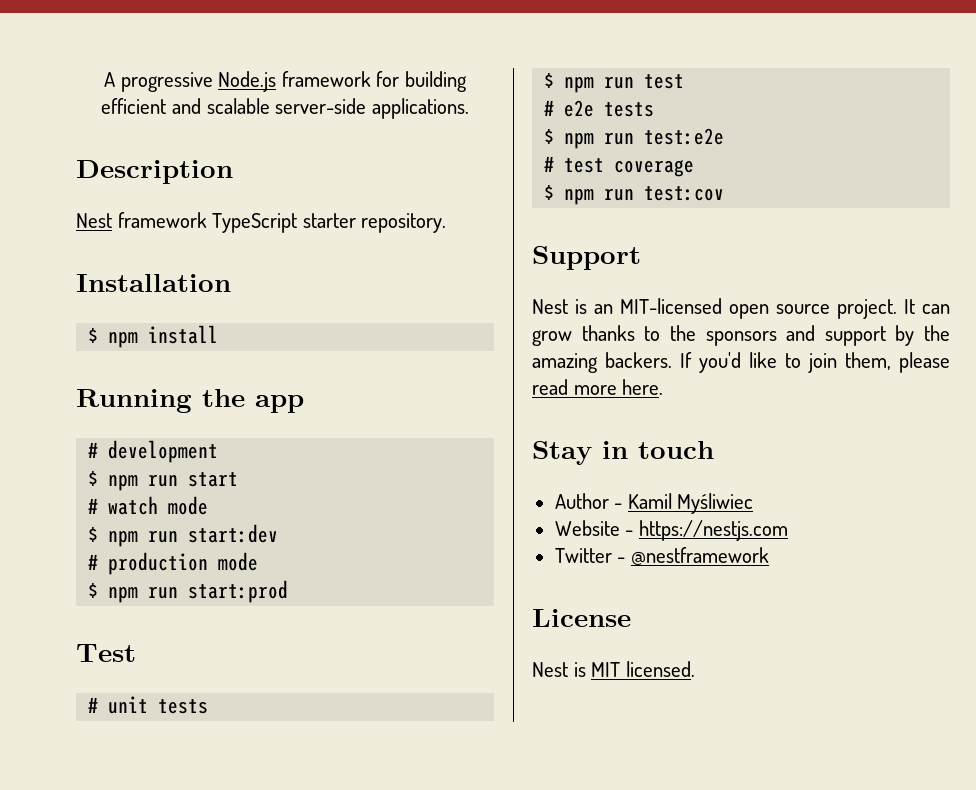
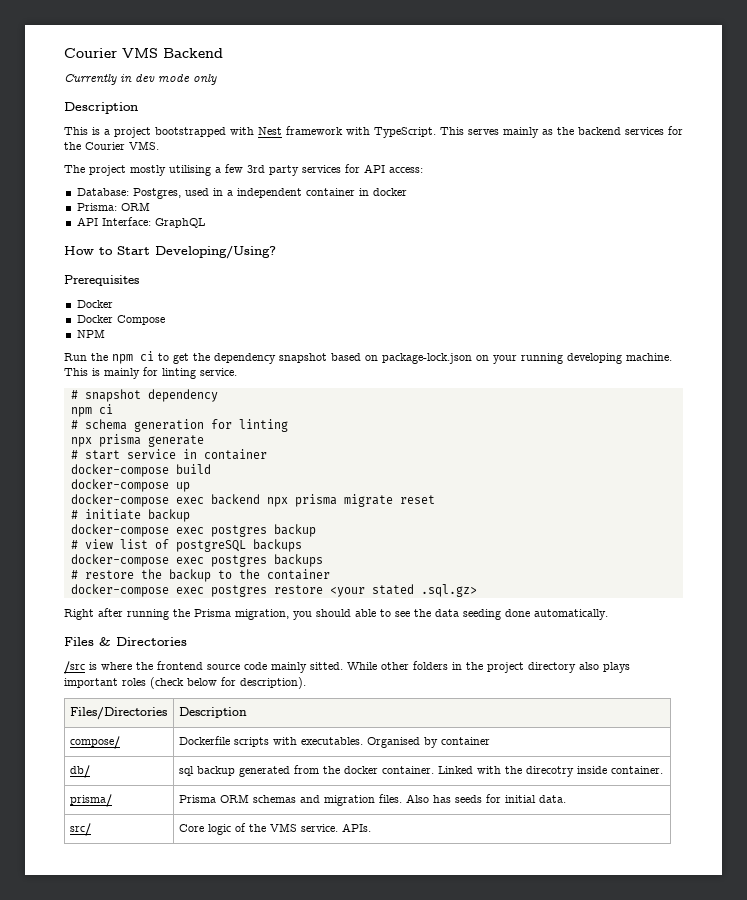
[104,71,467,92] [101,98,469,119] [76,160,233,184] [76,212,447,233] [76,274,231,292] [88,325,219,348] [76,389,304,413] [88,440,219,463] [88,470,239,491] [88,496,209,515] [88,524,279,547] [88,552,259,575] [88,580,289,603] [76,644,136,662] [88,696,209,714] [544,72,685,93] [544,100,655,117] [544,128,725,149] [544,156,695,177] [544,184,725,205] [532,246,641,270] [532,298,950,319] [532,325,950,346] [532,352,950,373] [532,379,664,395] [532,441,714,465] [554,493,754,514] [554,520,788,541] [554,547,769,565] [532,609,631,627] [532,661,695,677] A progressive Node.js framework for building efficient and scalable server-side applications. // Description // Nest framework TypeScript starter repository. // Installation // $ npm install // Running the app // # development // $ npm run start // # watch mode // $ npm run start:dev // # production mode // $ npm run start:prod // Test // # unit tests // $ npm run test // # e2e tests // $ npm run test:e2e // # test coverage // $ npm run test:cov // Support // Nest is an MIT-licensed open source project. It can grow thanks to the sponsors and support by the amazing backers. If you'd like to join them, please read more here. // Stay in touch // Author - Kamil Myśliwiec // Website - https://nestjs.com // Twitter - @nestframework // License // Nest is MIT licensed. -> [64,48,223,58] [64,74,217,85] [64,102,138,114] [64,126,683,138] [64,141,159,150] [64,164,423,176] [76,188,407,199] [76,202,150,211] [76,217,205,228] [64,245,276,259] [64,275,139,286] [76,300,113,308] [76,315,165,325] [76,329,105,338] [64,351,672,364] [64,367,237,379] [70,389,218,402] [70,404,113,417] [70,419,288,432] [70,434,204,447] [70,449,267,460] [70,464,211,477] [70,479,190,492] [70,494,435,507] [70,509,190,522] [70,524,316,537] [70,539,302,552] [70,554,323,567] [70,569,330,582] [70,584,477,597] [64,608,608,620] [64,637,187,646] [64,661,630,674] [64,677,306,689] [69,707,167,720] [178,707,247,718] [69,736,120,749] [178,736,490,748] [69,765,90,778] [178,765,663,777] [69,794,112,807] [178,794,566,806] [69,823,91,836] [178,823,371,835] Courier VMS Backend // Currently in dev mode only // Description // This is a project bootstrapped with Nest framework with TypeScript. This serves mainly as the backend services for the Courier VMS. // The project mostly utilising a few 3rd party services for API access: // Database: Postgres, used in a independent container in docker // Prisma: ORM // API Interface: GraphQL // How to Start Developing/Using? // Prerequisites // Docker // Docker Compose // NPM // Run the npm ci to get the dependency snapshot based on package-lock.json on your running developing machine. This is mainly for linting service. // # snapshot dependency // npm ci // # schema generation for linting // npx prisma generate // # start service in container // docker-compose build // docker-compose up // docker-compose exec backend npx prisma migrate reset // # initiate backup // docker-compose exec postgres backup // # view list of postgreSQL backups // docker-compose exec postgres backups // # restore the backup to the container // docker-compose exec postgres restore <your stated .sql.gz> // Right after running the Prisma migration, you should able to see the data seeding done automatically. // Files & Directories // /src is where the frontend source code mainly sitted. While other folders in the project directory also plays important roles (check below for description). // Files/Directories | Description // compose/ | Dockerfile scripts with executables. Organised by container // db/ | sql backup generated from the docker container. Linked with the direcotry inside container. // prisma/ | Prisma ORM schemas and migration files. Also has seeds for initial data. // src/ | Core logic of the VMS service. APIs.

